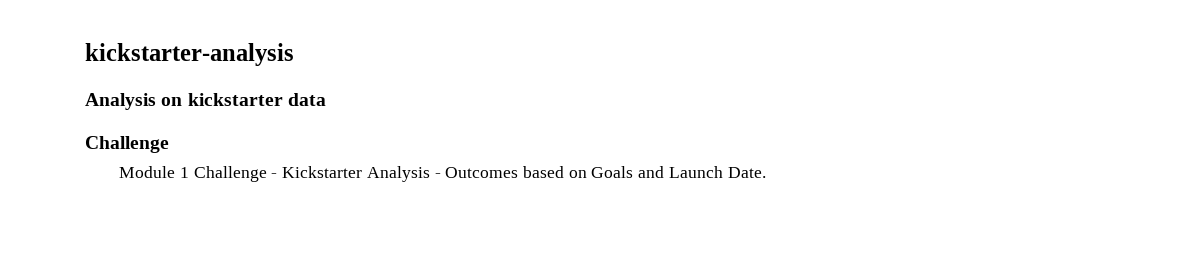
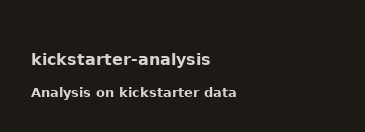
[85,136,169,153] [119,166,766,182] // Challenge // Module 1 Challenge - Kickstarter Analysis - Outcomes based on Goals and Launch Date. -> (237, 92) none

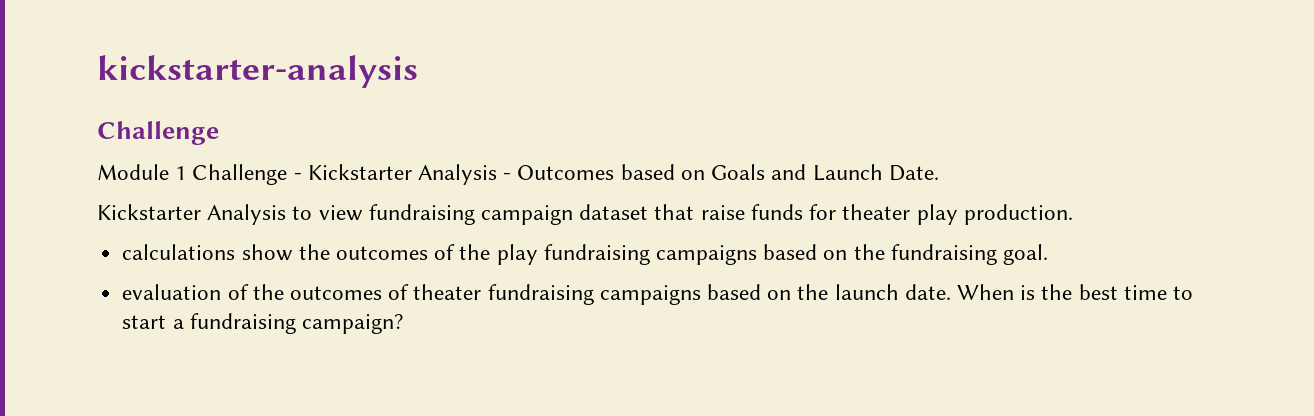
[31,87,237,100] Analysis on kickstarter data -> [97,121,219,145] [97,164,939,185] [97,204,1073,225] [122,244,1049,265] [122,284,1194,305] [122,313,403,334] Challenge // Module 1 Challenge - Kickstarter Analysis - Outcomes based on Goals and Launch Date. // Kickstarter Analysis to view fundraising campaign dataset that raise funds for theater play production. // calculations show the outcomes of the play fundraising campaigns based on the fundraising goal. // evaluation of the outcomes of theater fundraising campaigns based on the launch date. When is the best time to start a fundraising campaign?

